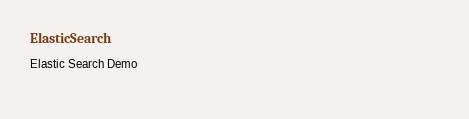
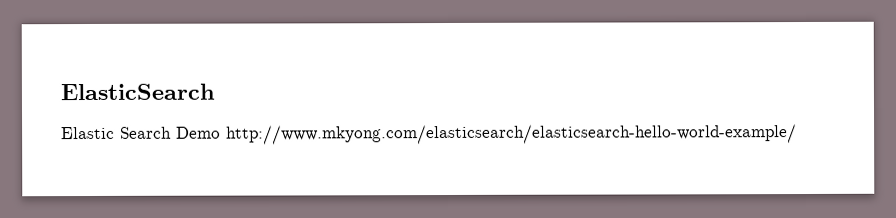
(138, 63) none -> [226,124,797,145] http://www.mkyong.com/elasticsearch/elasticsearch-hello-world-example/

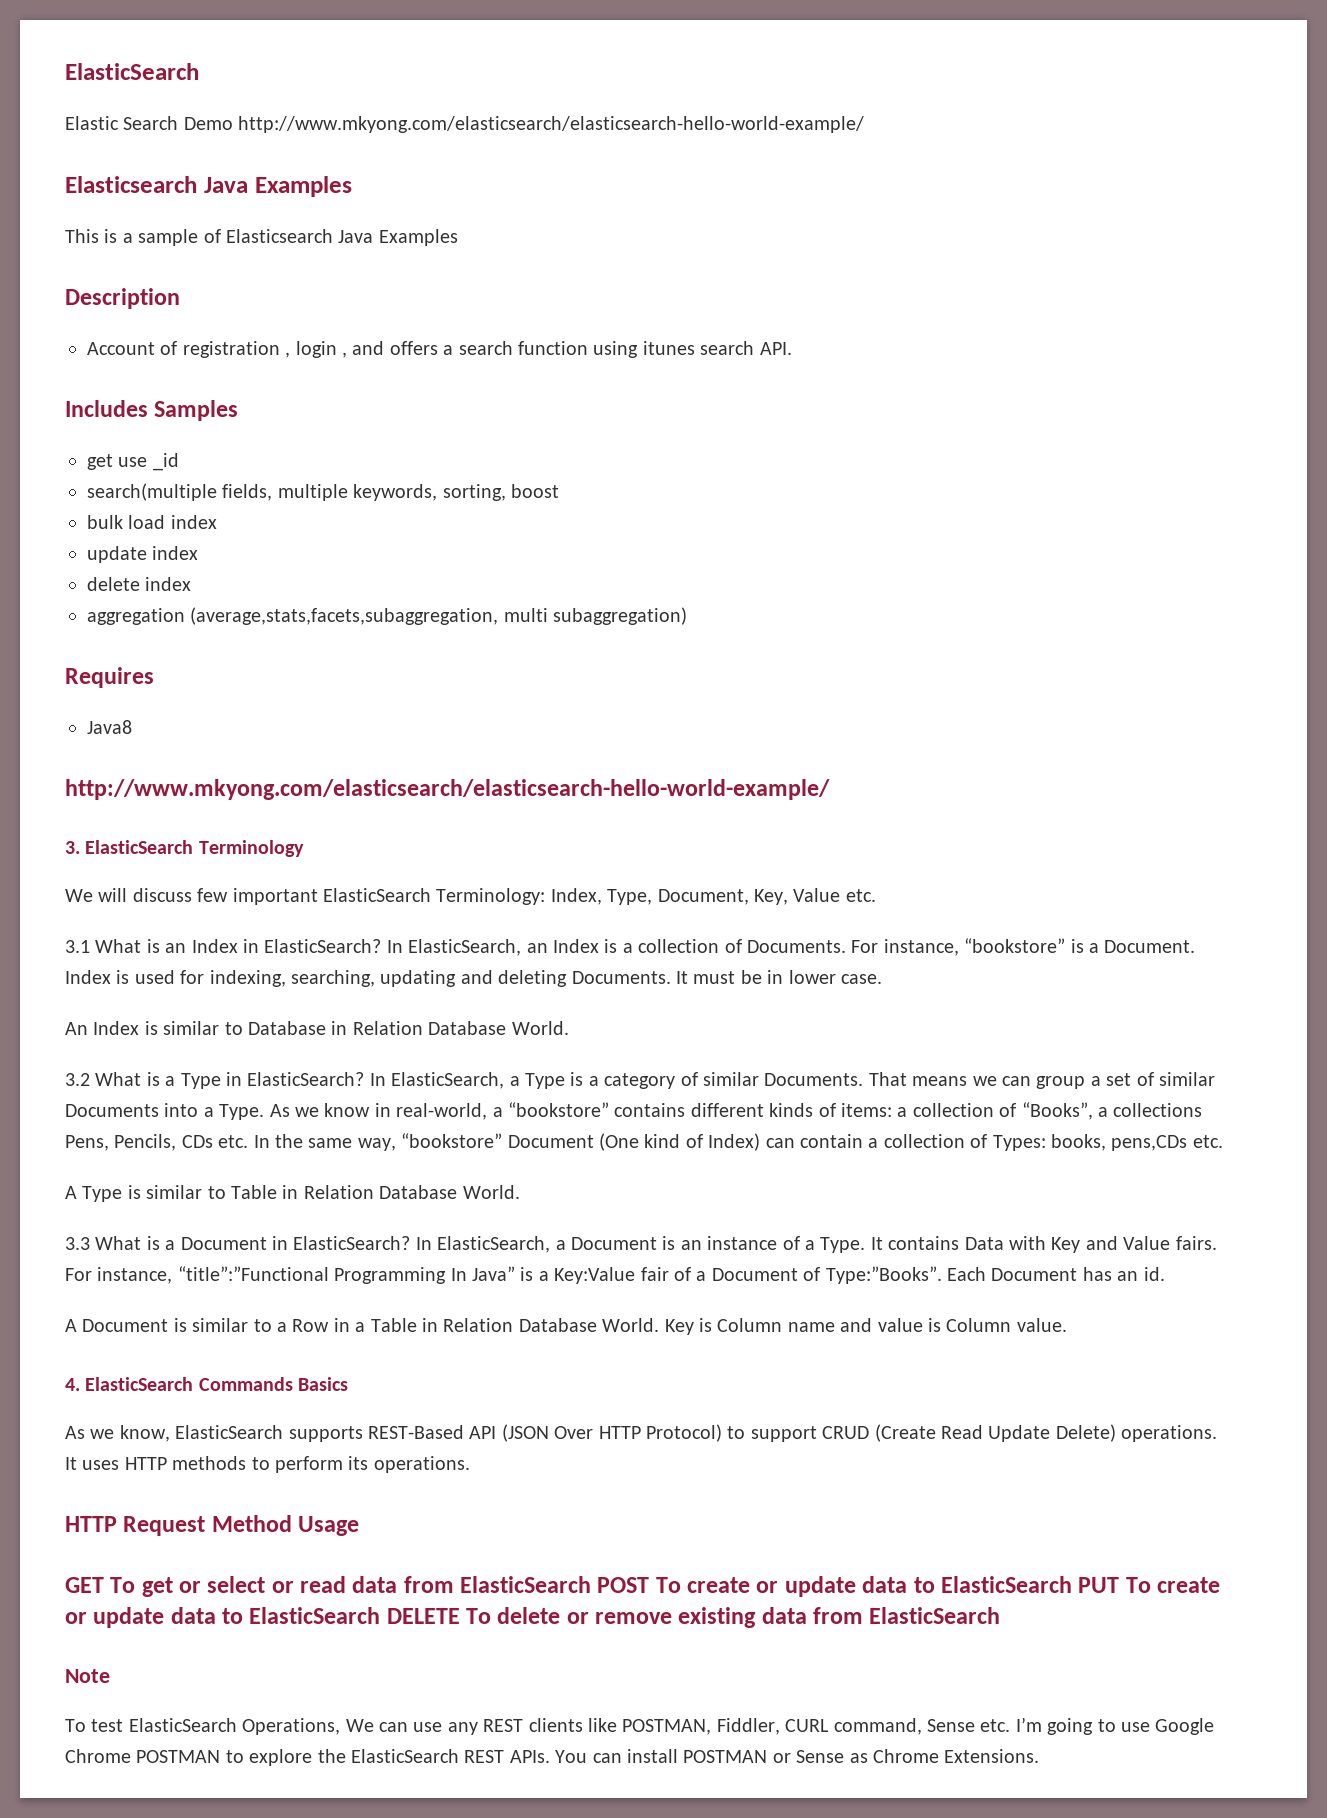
(797, 134) none -> [65,176,352,197] [65,229,458,246] [65,288,180,309] [87,341,792,358] [65,400,239,421] [87,453,179,471] [87,483,559,501] [87,515,217,529] [87,546,199,563] [87,577,192,591] [87,607,688,625] [65,667,154,688] [87,720,132,734] [65,779,830,800] [65,840,304,857] [65,888,876,905] [65,938,1196,956] [65,970,882,987] [65,1021,569,1035] [65,1072,1215,1089] [65,1102,1203,1120] [65,1133,1223,1151] [65,1185,520,1202] [65,1236,1217,1253] [65,1266,1165,1284] [65,1318,1067,1335] [65,1377,349,1391] [65,1424,1218,1442] [65,1456,470,1473] [65,1515,360,1536] [65,1576,1220,1597] [65,1607,1001,1628] [65,1669,110,1683] [65,1717,1215,1735] [65,1749,1040,1766] // Elasticsearch Java Examples // This is a sample of Elasticsearch Java Examples // Description // Account of registration , login , and offers a search function using itunes search API. // Includes Samples // get use _id // search(multiple fields, multiple keywords, sorting, boost // bulk load index // update index // delete index // aggregation (average,stats,facets,subaggregation, multi subaggregation) // Requires // Java8 // http://www.mkyong.com/elasticsearch/elasticsearch-hello-world-example/ // 3. ElasticSearch Terminology // We will discuss few important ElasticSearch Terminology: Index, Type, Document, Key, Value etc. // 3.1 What is an Index in ElasticSearch? In ElasticSearch, an Index is a collection of Documents. For instance, “bookstore” is a Document. Index is used for indexing, searching, updating and deleting Documents. It must be in lower case. // An Index is similar to Database in Relation Database World. // 3.2 What is a Type in ElasticSearch? In ElasticSearch, a Type is a category of similar Documents. That means we can group a set of similar Documents into a Type. As we know in real-world, a “bookstore” contains different kinds of items: a collection of “Books”, a collections Pens, Pencils, CDs etc. In the same way, “bookstore” Document (One kind of Index) can contain a collection of Types: books, pens,CDs etc. // A Type is similar to Table in Relation Database World. // 3.3 What is a Document in ElasticSearch? In ElasticSearch, a Document is an instance of a Type. It contains Data with Key and Value fairs. For instance, “title”:”Functional Programming In Java” is a Key:Value fair of a Document of Type:”Books”. Each Document has an id. // A Document is similar to a Row in a Table in Relation Database World. Key is Column name and value is Column value. // 4. ElasticSearch Commands Basics // As we know, ElasticSearch supports REST-Based API (JSON Over HTTP Protocol) to support CRUD (Create Read Update Delete) operations. It uses HTTP methods to perform its operations. // HTTP Request Method Usage // GET To get or select or read data from ElasticSearch POST To create or update data to ElasticSearch PUT To create or update data to ElasticSearch DELETE To delete or remove existing data from ElasticSearch // Note // To test ElasticSearch Operations, We can use any REST clients like POSTMAN, Fiddler, CURL command, Sense etc. I’m going to use Google Chrome POSTMAN to explore the ElasticSearch REST APIs. You can install POSTMAN or Sense as Chrome Extensions.

